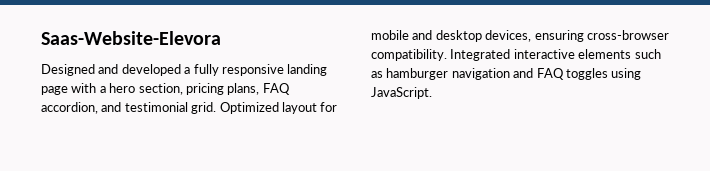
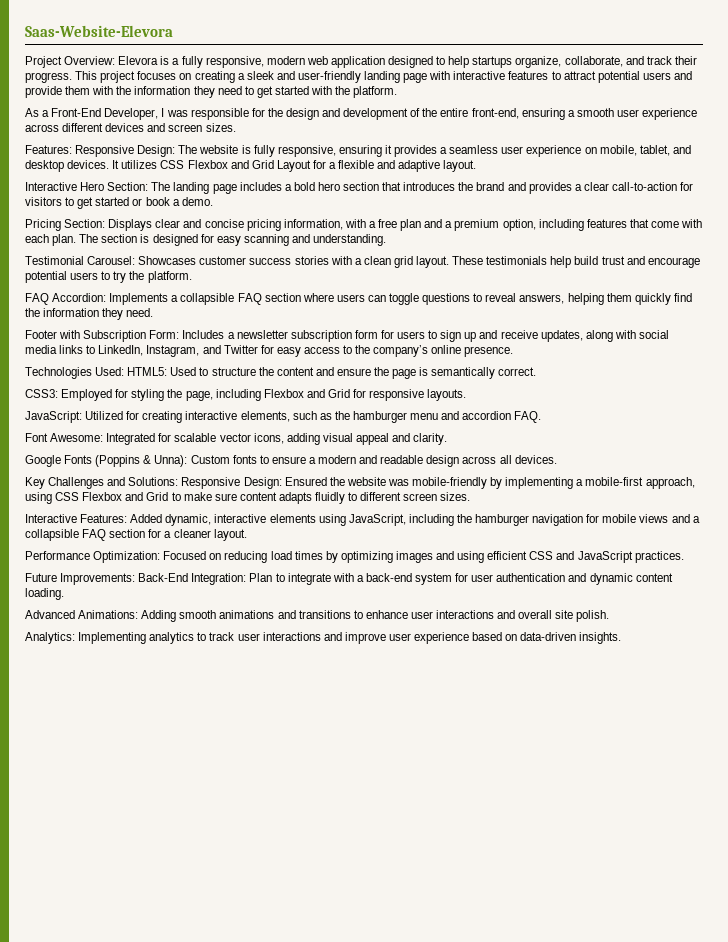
[41,64,328,76] [41,83,290,95] [41,102,338,114] [371,30,669,42] [371,49,661,61] [371,68,642,80] [371,87,432,99] Designed and developed a fully responsive landing page with a hero section, pricing plans, FAQ accordion, and testimonial grid. Optimized layout for mobile and desktop devices, ensuring cross-browser compatibility. Integrated interactive elements such as hamburger navigation and FAQ toggles using JavaScript. -> [25,56,697,68] [25,71,692,83] [25,86,398,98] [25,108,698,120] [25,123,236,132] [25,145,691,157] [25,160,477,172] [25,182,694,194] [25,197,213,209] [25,219,703,231] [25,234,387,246] [25,256,700,268] [25,271,192,283] [25,293,692,305] [25,308,154,320] [25,330,669,342] [25,345,514,357] [25,367,537,379] [25,389,467,401] [25,411,542,423] [25,433,448,445] [25,455,557,467] [25,477,695,489] [25,492,471,504] [25,514,700,526] [25,529,247,541] [25,551,684,563] [25,573,673,585] [25,588,64,600] [25,610,610,622] [25,632,622,644] Project Overview: Elevora is a fully responsive, modern web application designed to help startups organize, collaborate, and track their progress. This project focuses on creating a sleek and user-friendly landing page with interactive features to attract potential users and provide them with the information they need to get started with the platform. // As a Front-End Developer, I was responsible for the design and development of the entire front-end, ensuring a smooth user experience across different devices and screen sizes. // Features: Responsive Design: The website is fully responsive, ensuring it provides a seamless user experience on mobile, tablet, and desktop devices. It utilizes CSS Flexbox and Grid Layout for a flexible and adaptive layout. // Interactive Hero Section: The landing page includes a bold hero section that introduces the brand and provides a clear call-to-action for visitors to get started or book a demo. // Pricing Section: Displays clear and concise pricing information, with a free plan and a premium option, including features that come with each plan. The section is designed for easy scanning and understanding. // Testimonial Carousel: Showcases customer success stories with a clean grid layout. These testimonials help build trust and encourage potential users to try the platform. // FAQ Accordion: Implements a collapsible FAQ section where users can toggle questions to reveal answers, helping them quickly find the information they need. // Footer with Subscription Form: Includes a newsletter subscription form for users to sign up and receive updates, along with social media links to LinkedIn, Instagram, and Twitter for easy access to the company’s online presence. // Technologies Used: HTML5: Used to structure the content and ensure the page is semantically correct. // CSS3: Employed for styling the page, including Flexbox and Grid for responsive layouts. // JavaScript: Utilized for creating interactive elements, such as the hamburger menu and accordion FAQ. // Font Awesome: Integrated for scalable vector icons, adding visual appeal and clarity. // Google Fonts (Poppins & Unna): Custom fonts to ensure a modern and readable design across all devices. // Key Challenges and Solutions: Responsive Design: Ensured the website was mobile-friendly by implementing a mobile-first approach, using CSS Flexbox and Grid to make sure content adapts fluidly to different screen sizes. // Interactive Features: Added dynamic, interactive elements using JavaScript, including the hamburger navigation for mobile views and a collapsible FAQ section for a cleaner layout. // Performance Optimization: Focused on reducing load times by optimizing images and using efficient CSS and JavaScript practices. // Future Improvements: Back-End Integration: Plan to integrate with a back-end system for user authentication and dynamic content loading. // Advanced Animations: Adding smooth animations and transitions to enhance user interactions and overall site polish. // Analytics: Implementing analytics to track user interactions and improve user experience based on data-driven insights.

